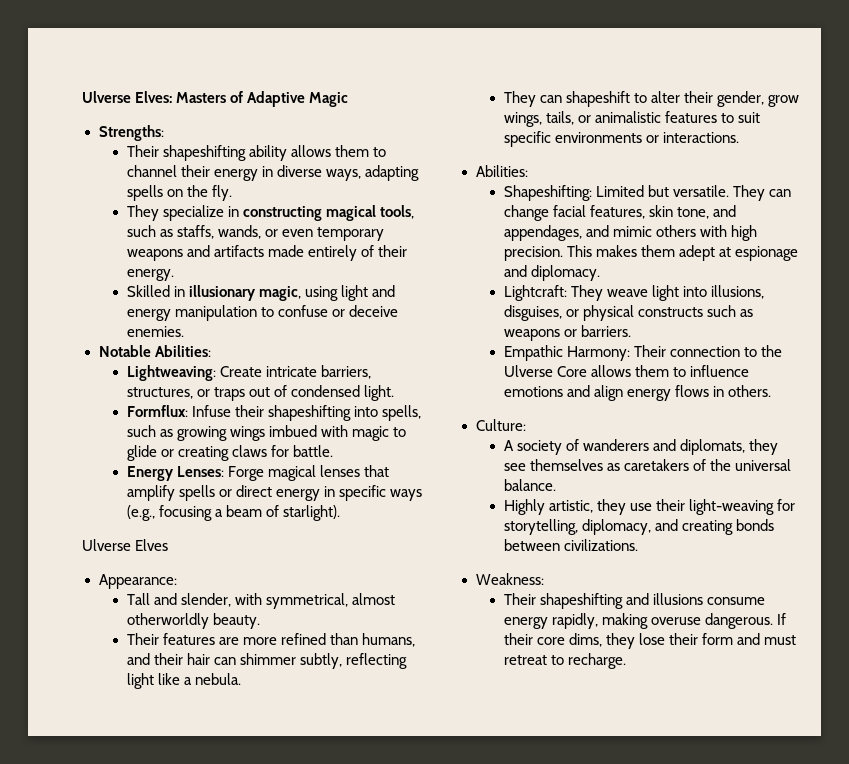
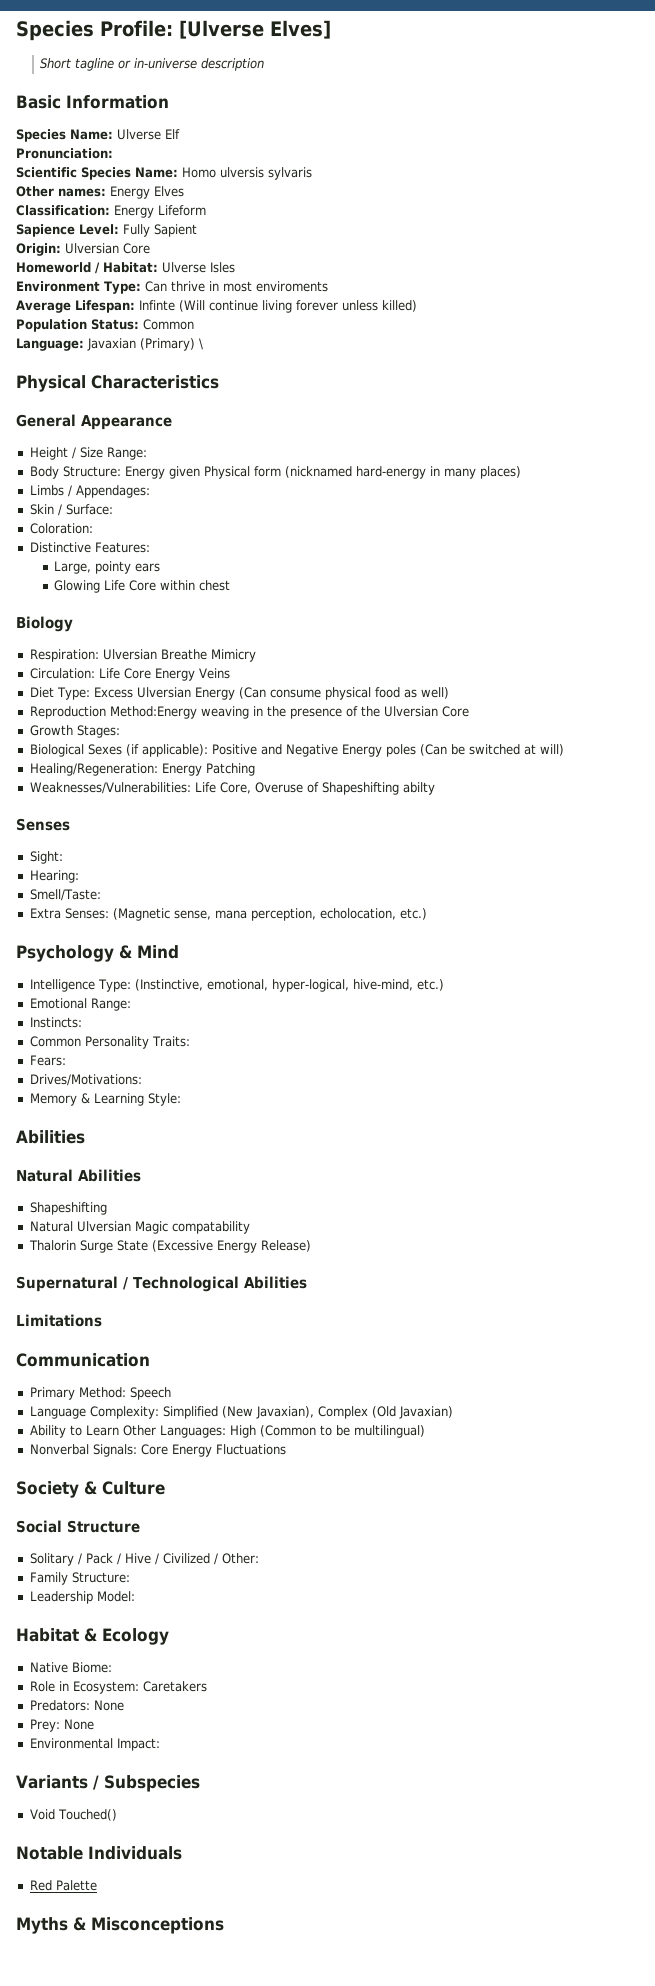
[82,91,349,107] [98,125,164,141] [126,145,386,161] [126,165,419,181] [126,185,232,201] [126,205,414,221] [126,225,384,241] [126,245,407,261] [126,269,174,281] [126,285,395,301] [126,305,398,321] [126,326,184,337] [98,345,211,357] [126,365,371,381] [126,385,394,401] [126,405,421,421] [126,425,406,441] [126,445,333,461] [126,465,389,481] [126,485,422,501] [126,505,340,521] [82,539,169,551] [98,574,177,589] [126,593,395,609] [126,613,260,629] [126,633,415,647] [126,653,407,669] [126,673,241,689] [503,91,799,107] [503,111,760,127] [503,131,739,147] [475,165,528,177] [503,185,791,201] [503,205,736,221] [503,225,757,241] [503,245,798,261] [503,265,600,281] [503,285,764,301] [503,305,753,321] [503,325,631,341] [503,345,782,361] [503,365,749,377] [503,385,771,401] [475,419,526,431] [503,439,778,455] [503,459,791,471] [503,479,556,491] [503,499,795,515] [503,519,774,535] [503,539,638,551] [475,573,544,585] [503,593,765,609] [503,613,786,629] [503,633,796,649] [503,653,626,669] Ulverse Elves: Masters of Adaptive Magic // Strengths: // Their shapeshifting ability allows them to channel their energy in diverse ways, adapting spells on the fly. // They specialize in constructing magical tools, such as staffs, wands, or even temporary weapons and artifacts made entirely of their energy. // Skilled in illusionary magic, using light and energy manipulation to confuse or deceive enemies. // Notable Abilities: // Lightweaving: Create intricate barriers, structures, or traps out of condensed light. // Formflux: Infuse their shapeshifting into spells, such as growing wings imbued with magic to glide or creating claws for battle. // Energy Lenses: Forge magical lenses that amplify spells or direct energy in specific ways (e.g., focusing a beam of starlight). // Ulverse Elves // Appearance: // Tall and slender, with symmetrical, almost otherworldly beauty. // Their features are more refined than humans, and their hair can shimmer subtly, reflecting light like a nebula. // They can shapeshift to alter their gender, grow wings, tails, or animalistic features to suit specific environments or interactions. // Abilities: // Shapeshifting: Limited but versatile. They can change facial features, skin tone, and appendages, and mimic others with high precision. This makes them adept at espionage and diplomacy. // Lightcraft: They weave light into illusions, disguises, or physical constructs such as weapons or barriers. // Empathic Harmony: Their connection to the Ulverse Core allows them to influence emotions and align energy flows in others. // Culture: // A society of wanderers and diplomats, they see themselves as caretakers of the universal balance. // Highly artistic, they use their light-weaving for storytelling, diplomacy, and creating bonds between civilizations. // Weakness: // Their shapeshifting and illusions consume energy rapidly, making overuse dangerous. If their core dims, they lose their form and must retreat to recharge. -> [16,20,331,41] [40,58,265,71] [16,95,169,109] [16,129,180,142] [16,148,113,159] [16,167,312,180] [16,186,184,199] [16,205,206,218] [16,224,197,237] [16,243,150,256] [16,262,235,274] [16,281,328,294] [16,300,417,313] [16,319,194,332] [16,338,203,351] [16,375,219,392] [16,414,172,430] [29,447,147,460] [29,466,521,479] [29,485,150,498] [29,504,113,516] [29,523,93,534] [29,542,150,553] [54,561,161,574] [54,580,231,593] [16,616,73,632] [29,649,256,662] [29,668,230,681] [29,687,449,700] [29,706,469,719] [29,725,120,738] [29,744,564,757] [29,763,255,776] [29,782,435,795] [16,818,70,831] [29,851,63,864] [29,870,79,883] [29,889,101,901] [29,908,427,921] [16,945,179,962] [29,979,444,992] [29,998,131,1011] [29,1017,82,1028] [29,1036,190,1049] [29,1055,66,1066] [29,1074,142,1086] [29,1093,181,1106] [16,1130,85,1144] [16,1169,141,1182] [29,1202,107,1215] [29,1221,250,1234] [28,1240,311,1253] [16,1276,307,1292] [16,1314,102,1327] [16,1353,150,1367] [29,1387,171,1400] [29,1406,453,1419] [29,1425,425,1438] [29,1444,286,1457] [16,1481,165,1498] [16,1520,140,1533] [29,1553,259,1566] [29,1572,130,1585] [29,1591,135,1604] [16,1628,169,1645] [29,1662,112,1673] [29,1681,207,1694] [29,1700,124,1711] [29,1719,94,1732] [29,1738,160,1751] [16,1775,200,1792] [29,1809,117,1821] [16,1846,182,1860] [29,1880,97,1891] [16,1917,224,1934] Species Profile: [Ulverse Elves] // Short tagline or in-universe description // Basic Information // Species Name: Ulverse Elf // Pronunciation: // Scientific Species Name: Homo ulversis sylvaris // Other names: Energy Elves // Classification: Energy Lifeform // Sapience Level: Fully Sapient // Origin: Ulversian Core // Homeworld / Habitat: Ulverse Isles // Environment Type: Can thrive in most enviroments // Average Lifespan: Infinte (Will continue living forever unless killed) // Population Status: Common // Language: Javaxian (Primary) \ // Physical Characteristics // General Appearance // Height / Size Range: // Body Structure: Energy given Physical form (nicknamed hard-energy in many places) // Limbs / Appendages: // Skin / Surface: // Coloration: // Distinctive Features: // Large, pointy ears // Glowing Life Core within chest // Biology // Respiration: Ulversian Breathe Mimicry // Circulation: Life Core Energy Veins // Diet Type: Excess Ulversian Energy (Can consume physical food as well) // Reproduction Method:Energy weaving in the presence of the Ulversian Core // Growth Stages: // Biological Sexes (if applicable): Positive and Negative Energy poles (Can be switched at will) // Healing/Regeneration: Energy Patching // Weaknesses/Vulnerabilities: Life Core, Overuse of Shapeshifting abilty // Senses // Sight: // Hearing: // Smell/Taste: // Extra Senses: (Magnetic sense, mana perception, echolocation, etc.) // Psychology & Mind // Intelligence Type: (Instinctive, emotional, hyper-logical, hive-mind, etc.) // Emotional Range: // Instincts: // Common Personality Traits: // Fears: // Drives/Motivations: // Memory & Learning Style: // Abilities // Natural Abilities // Shapeshifting // Natural Ulversian Magic compatability // Thalorin Surge State (Excessive Energy Release) // Supernatural / Technological Abilities // Limitations // Communication // Primary Method: Speech // Language Complexity: Simplified (New Javaxian), Complex (Old Javaxian) // Ability to Learn Other Languages: High (Common to be multilingual) // Nonverbal Signals: Core Energy Fluctuations // Society & Culture // Social Structure // Solitary / Pack / Hive / Civilized / Other: // Family Structure: // Leadership Model: // Habitat & Ecology // Native Biome: // Role in Ecosystem: Caretakers // Predators: None // Prey: None // Environmental Impact: // Variants / Subspecies // Void Touched() // Notable Individuals // Red Palette // Myths & Misconceptions

